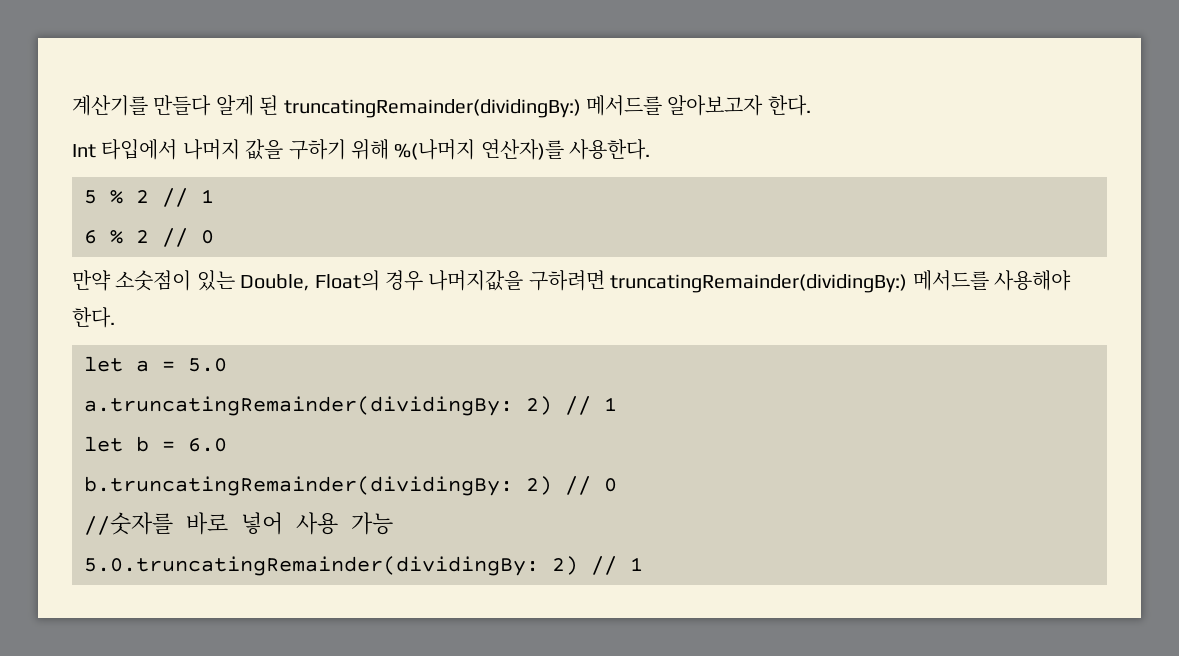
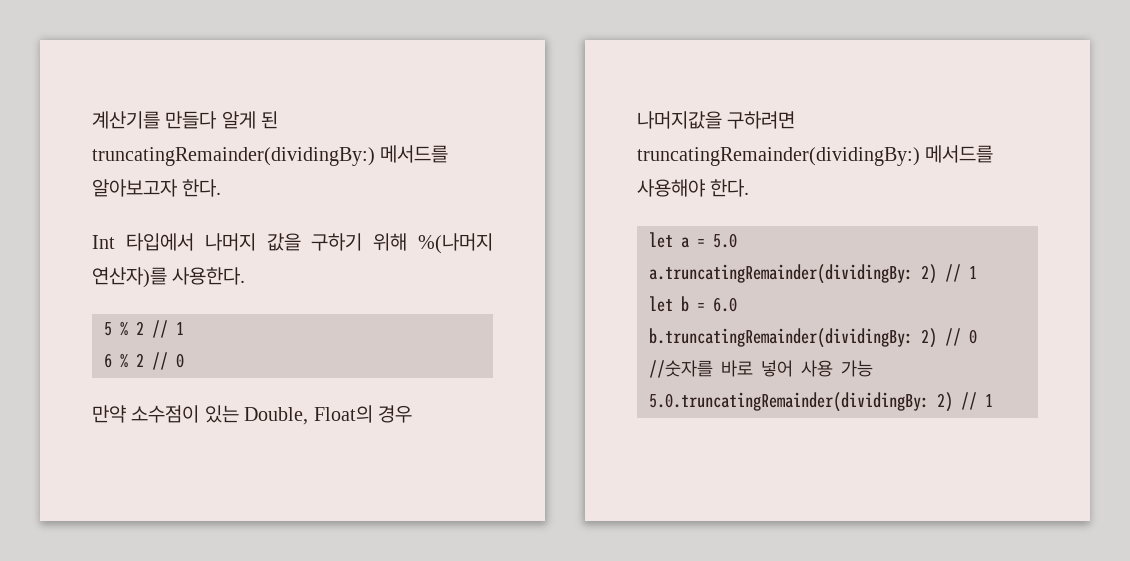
[115,270,192,291] 소숫점이 -> [131,405,200,423] 소수점이

